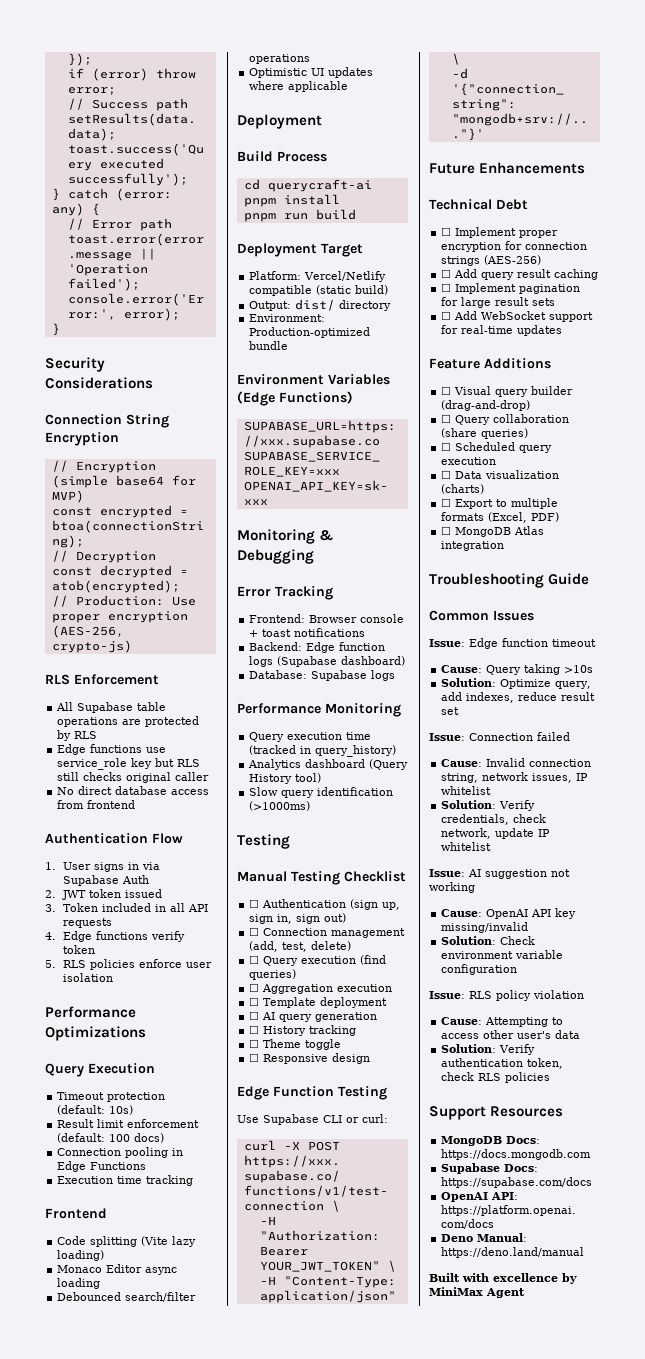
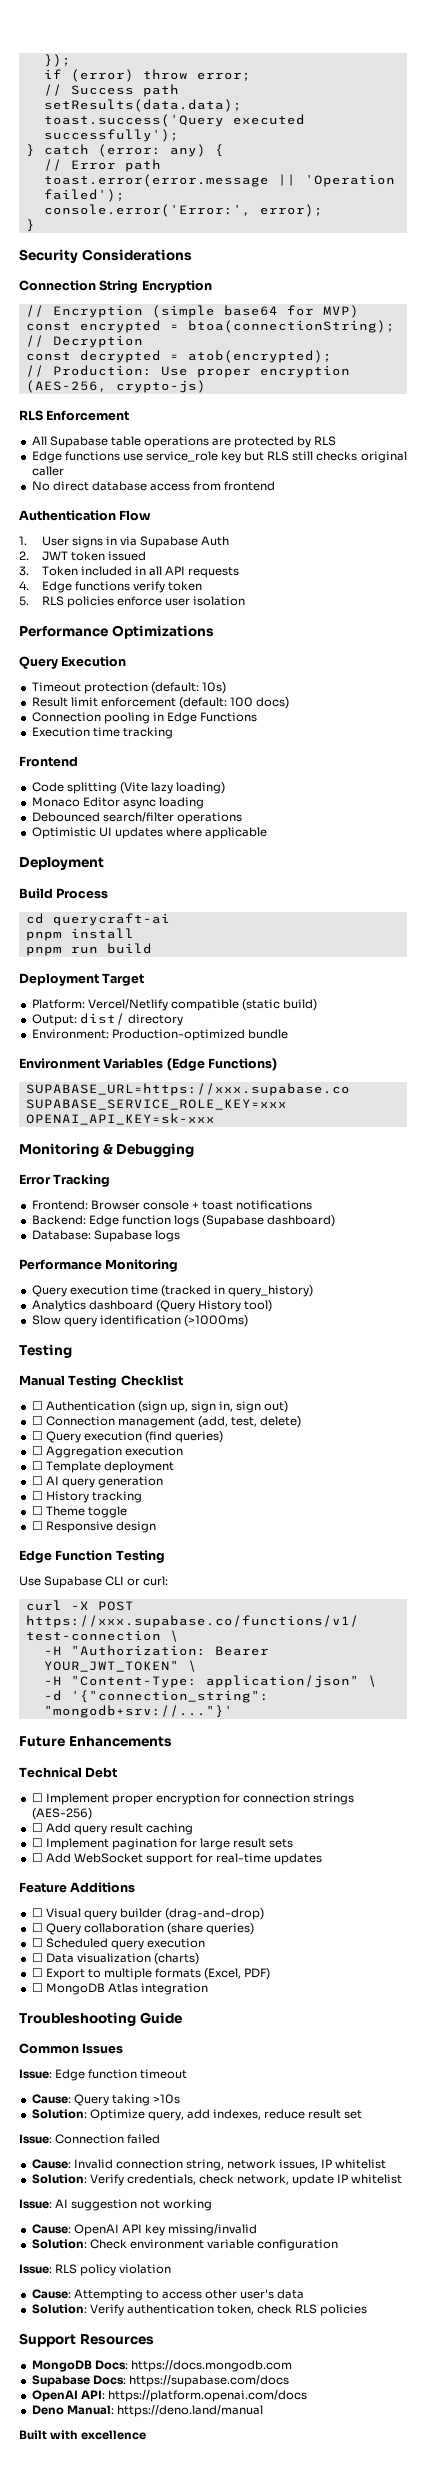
[562,1273,577,1284] [429,1287,525,1298] by MiniMax Agent -> (147, 2435) none

